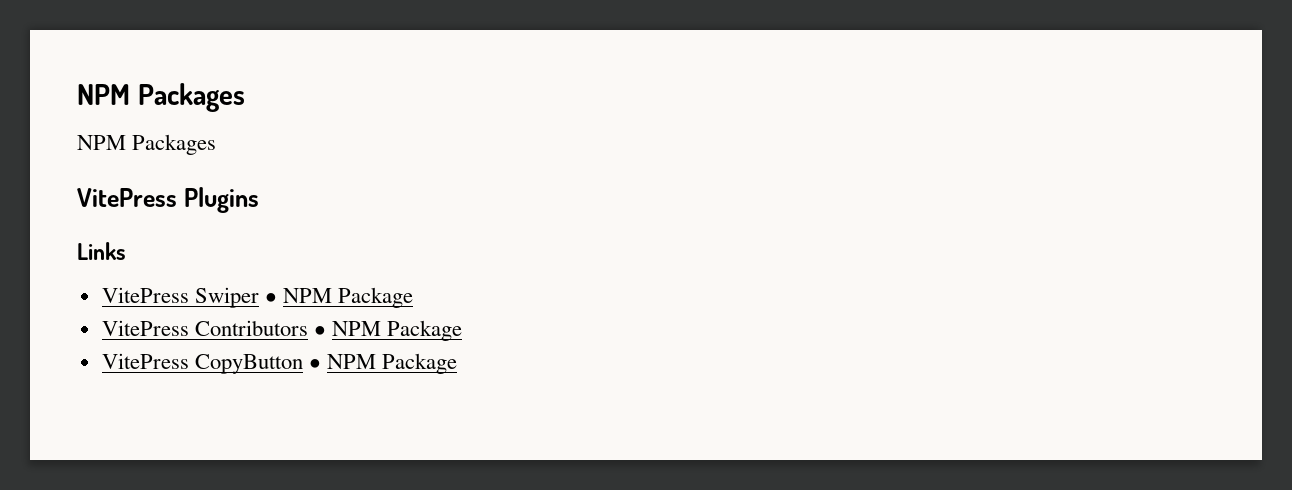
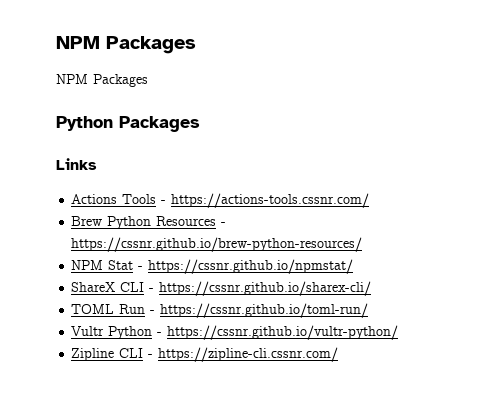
[77,187,259,213] VitePress Plugins -> [56,116,200,132] Python Packages
[101,287,414,308] [101,320,463,341] [101,353,458,374] VitePress Swiper • NPM Package // VitePress Contributors • NPM Package // VitePress CopyButton • NPM Package -> [71,193,370,208] [71,216,227,229] [71,237,363,252] [71,259,354,274] [71,281,372,296] [71,303,369,318] [71,325,399,340] [71,347,339,362] Actions Tools - https://actions-tools.cssnr.com/ // Brew Python Resources - https://cssnr.github.io/brew-python-resources/ // NPM Stat - https://cssnr.github.io/npmstat/ // ShareX CLI - https://cssnr.github.io/sharex-cli/ // TOML Run - https://cssnr.github.io/toml-run/ // Vultr Python - https://cssnr.github.io/vultr-python/ // Zipline CLI - https://zipline-cli.cssnr.com/

